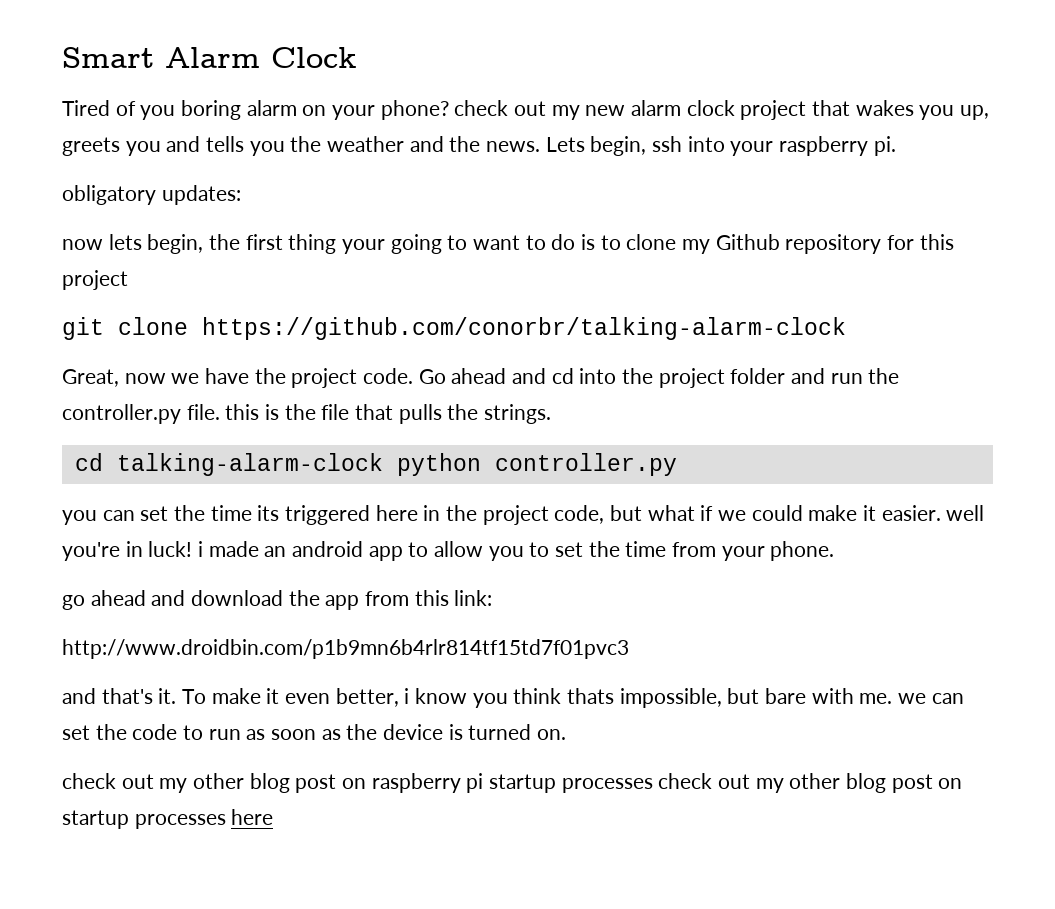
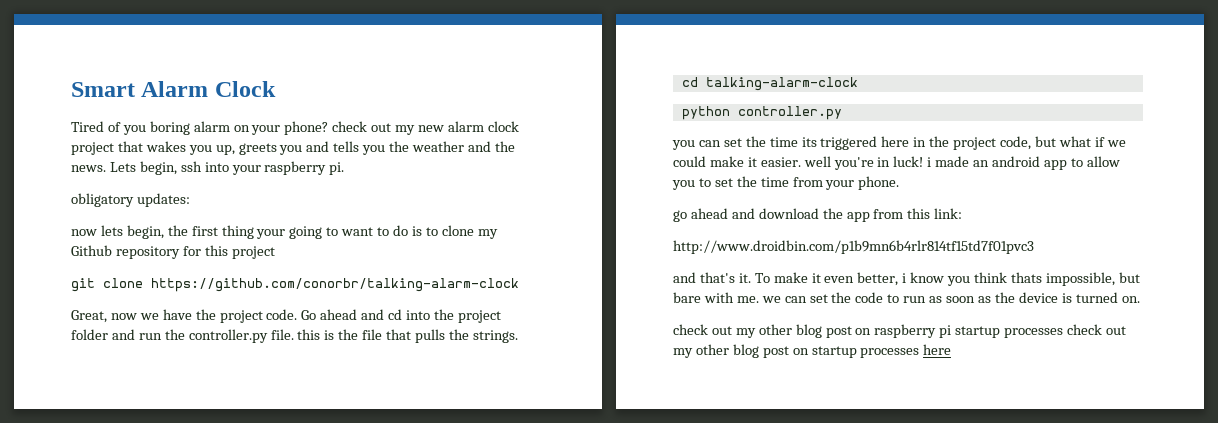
(383, 464) none -> (858, 84) //

